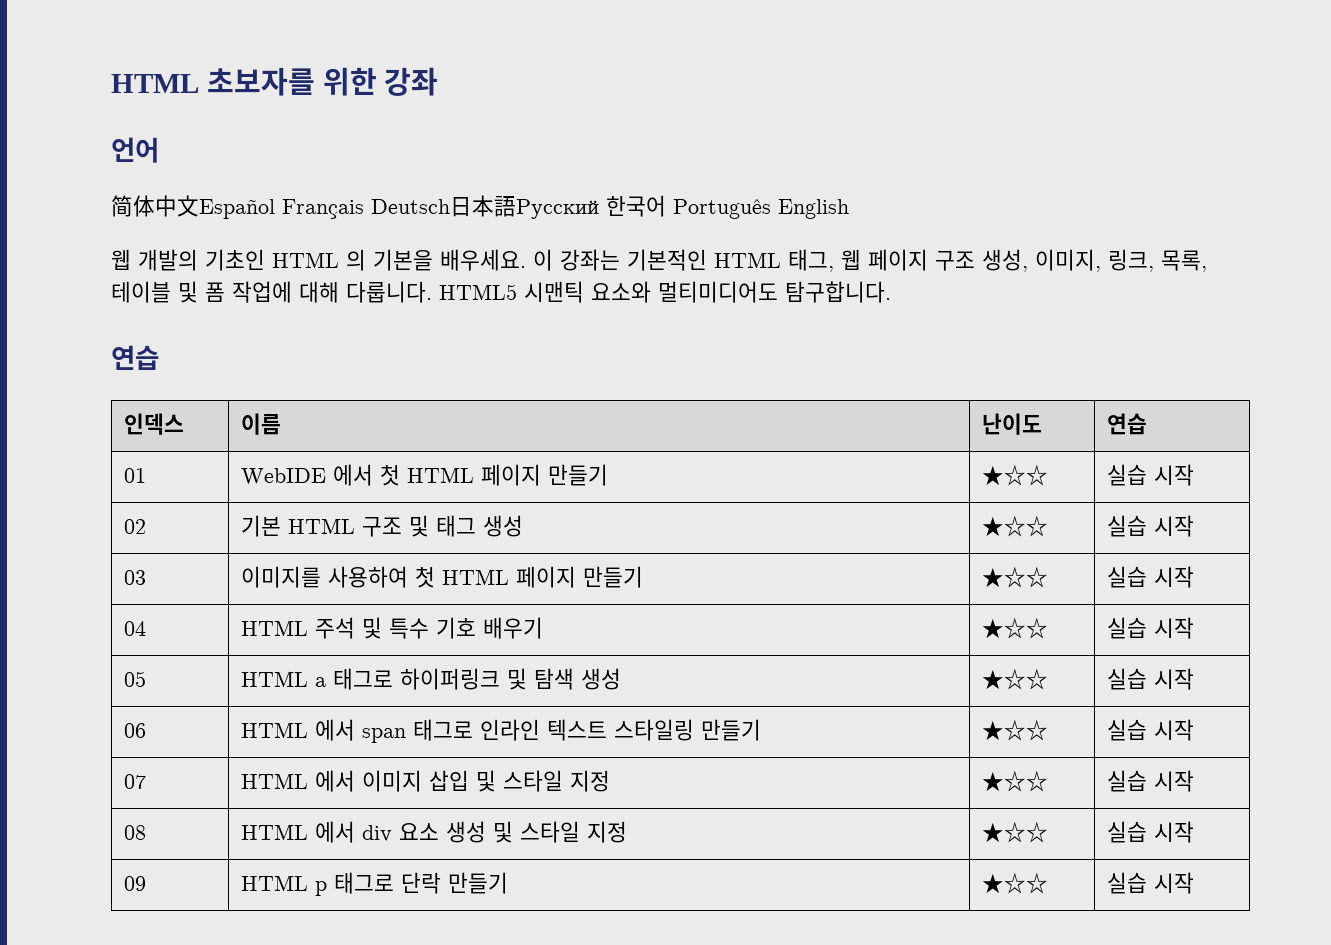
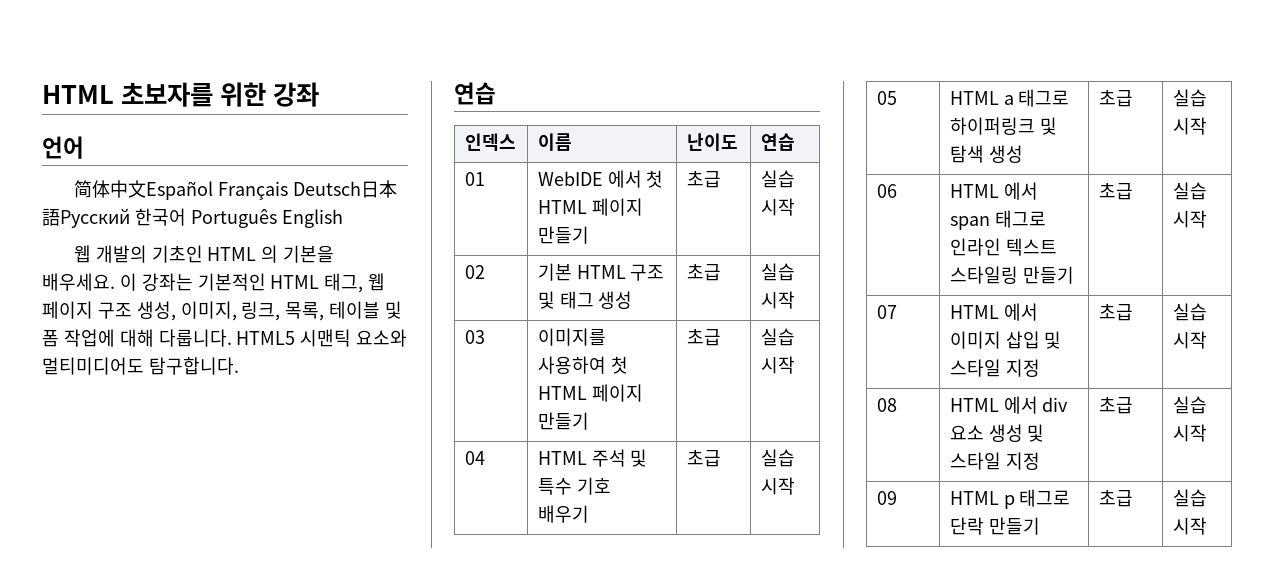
[982,464,1049,486] ★☆☆ -> [686,171,721,188] 초급
[982,515,1049,537] ★☆☆ -> [686,264,721,281] 초급
[982,566,1049,588] ★☆☆ -> [686,329,721,346] 초급
[982,617,1049,639] ★☆☆ -> [686,450,721,467] 초급
[982,668,1049,690] ★☆☆ -> [1098,90,1133,107] 초급
[982,719,1049,741] ★☆☆ -> [1098,183,1133,200] 초급
[982,770,1049,792] ★☆☆ -> [1098,304,1133,321] 초급
[982,821,1049,843] ★☆☆ -> [1098,397,1133,414] 초급
[982,872,1049,894] ★☆☆ -> [1098,490,1133,507] 초급

